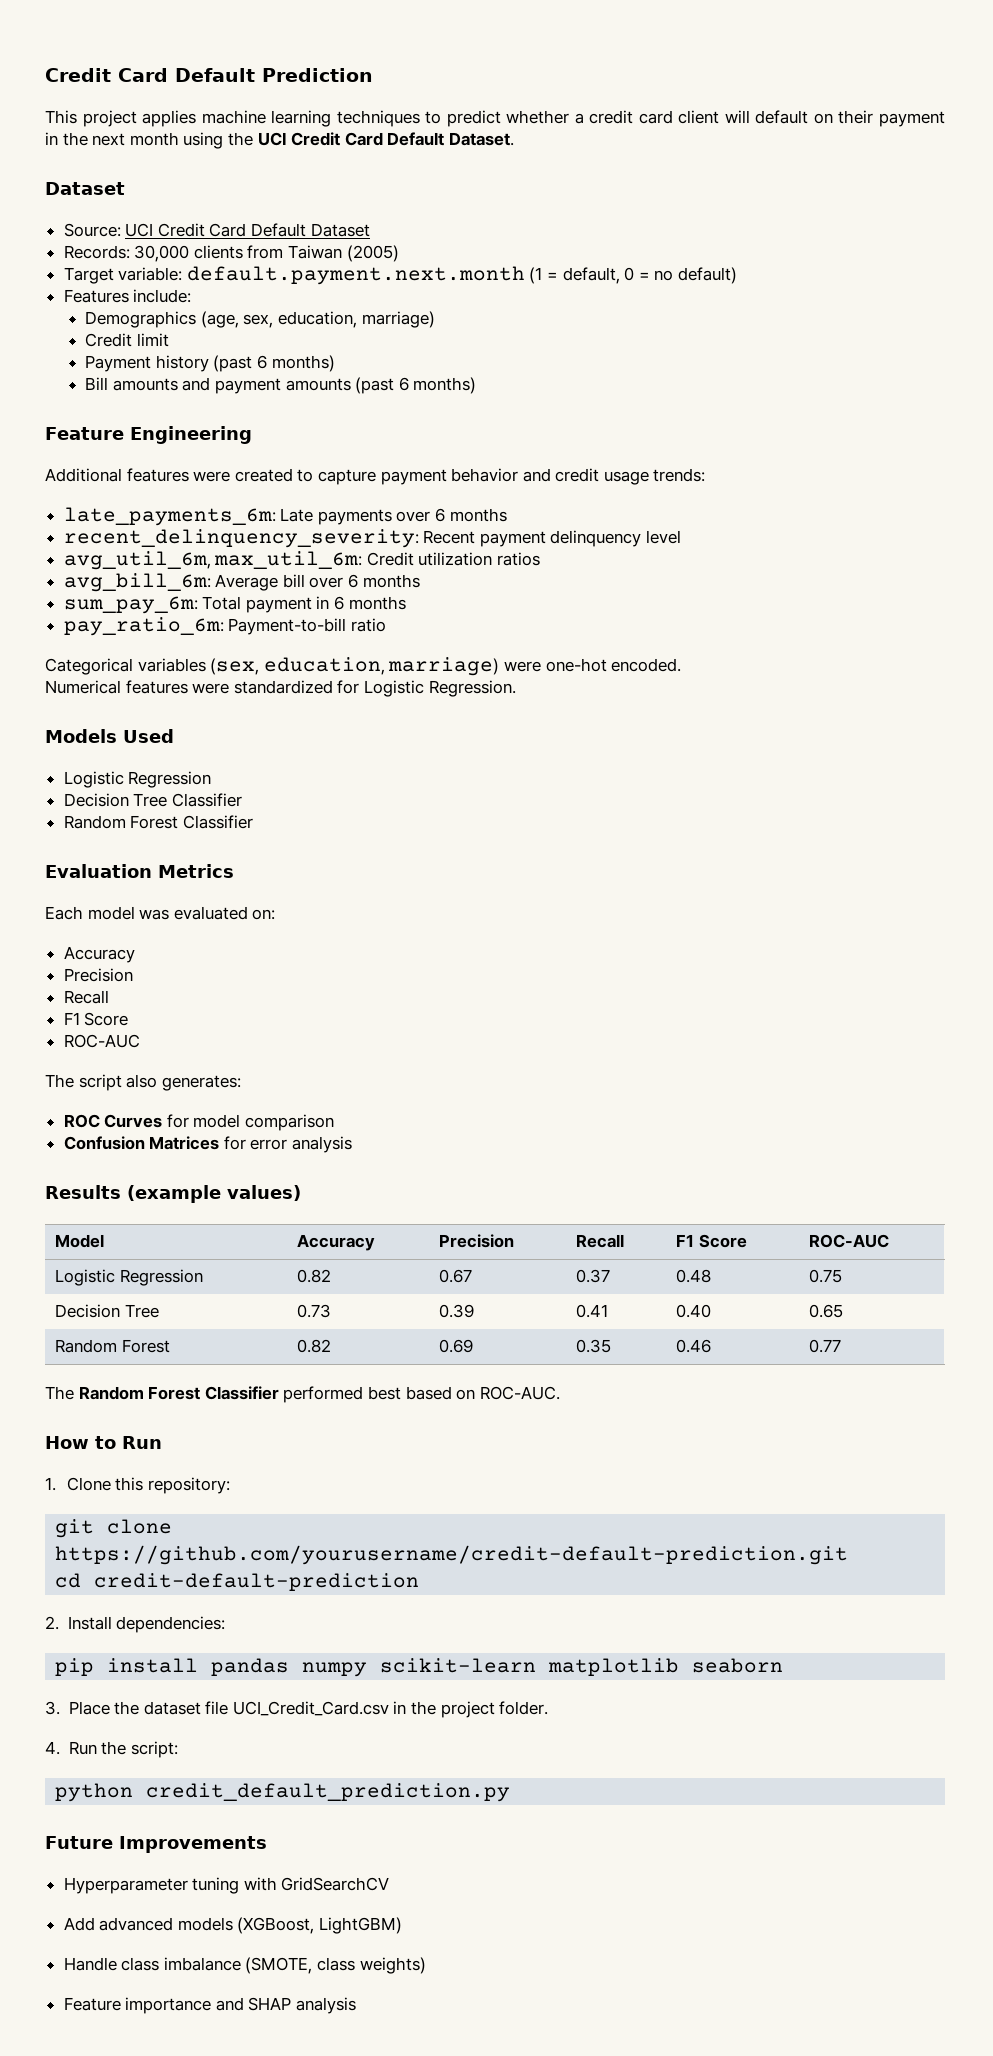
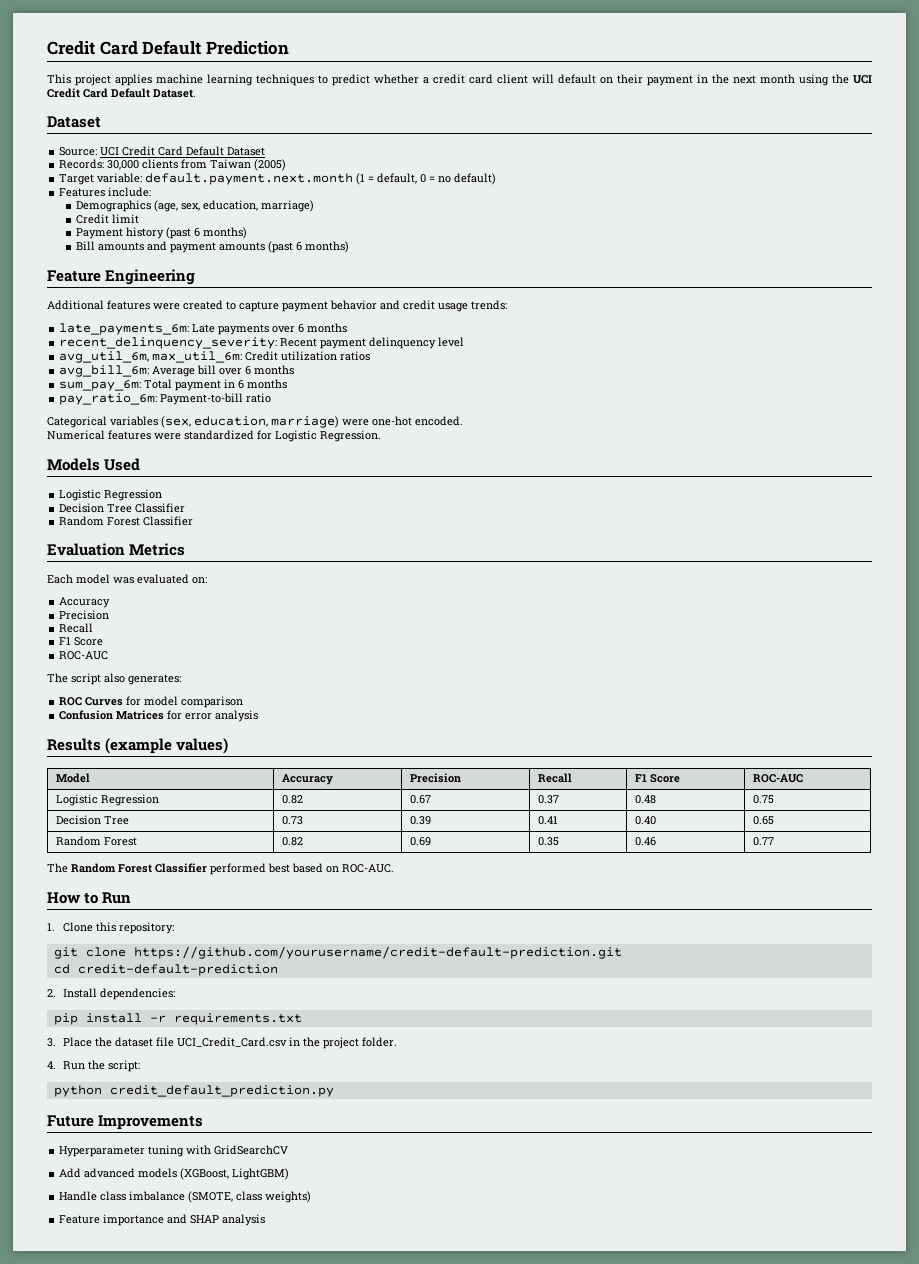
[211,1658,784,1677] pandas numpy scikit-learn matplotlib seaborn -> [149,1013,302,1025] -r requirements.txt

